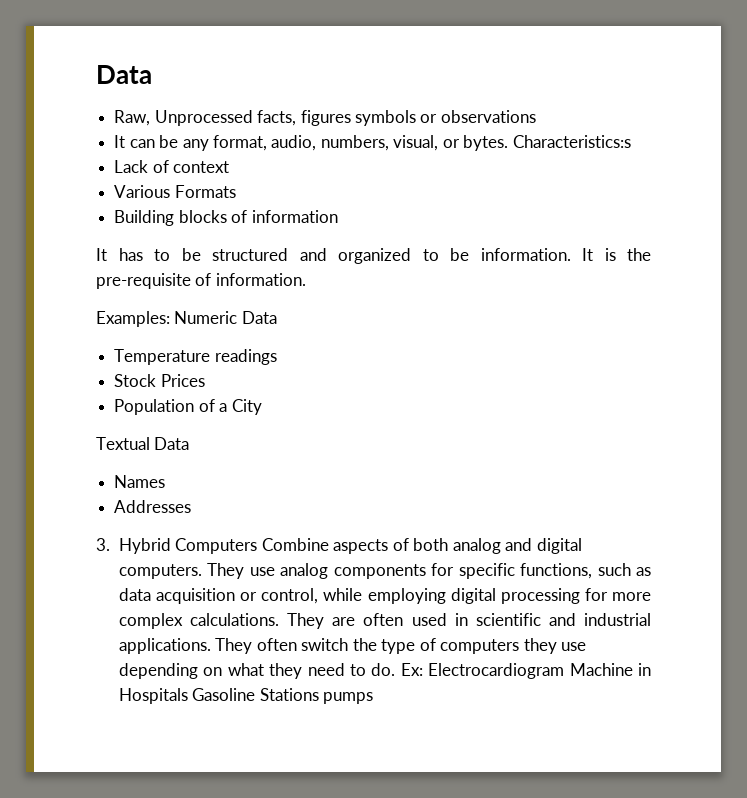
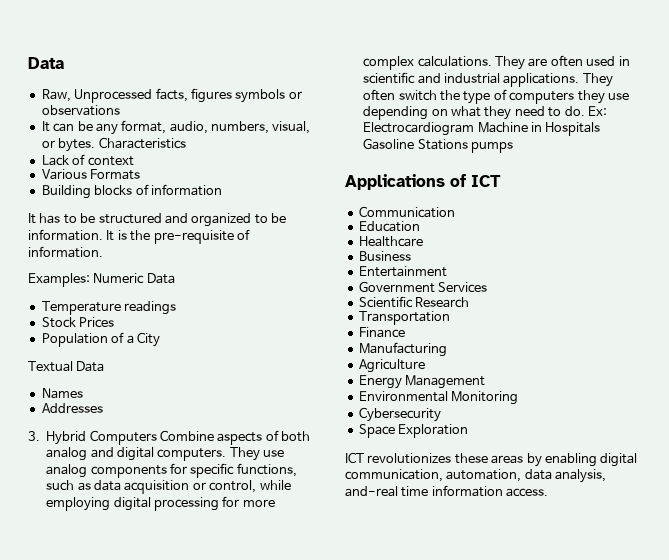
[512,135,631,148] Characteristics:s -> [98,137,186,149] Characteristics
(374, 698) none -> [345,174,501,190] [358,206,455,218] [358,221,420,232] [358,236,423,247] [358,251,411,261] [358,266,447,277] [358,281,488,293] [358,296,470,308] [358,311,450,325] [358,327,405,338] [358,342,447,357] [358,359,425,373] [358,375,486,389] [358,391,519,405] [358,407,441,422] [358,424,469,438] [345,452,638,467] [345,469,607,483] [345,485,549,497] // Applications of ICT // Communication // Education // Healthcare // Business // Entertainment // Government Services // Scientific Research // Transportation // Finance // Manufacturing // Agriculture // Energy Management // Environmental Monitoring // Cybersecurity // Space Exploration // ICT revolutionizes these areas by enabling digital communication, automation, data analysis, and-real time information access.

